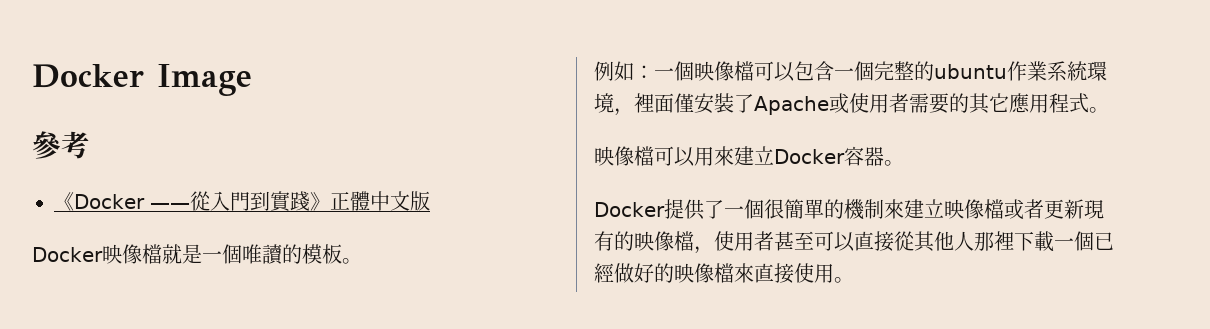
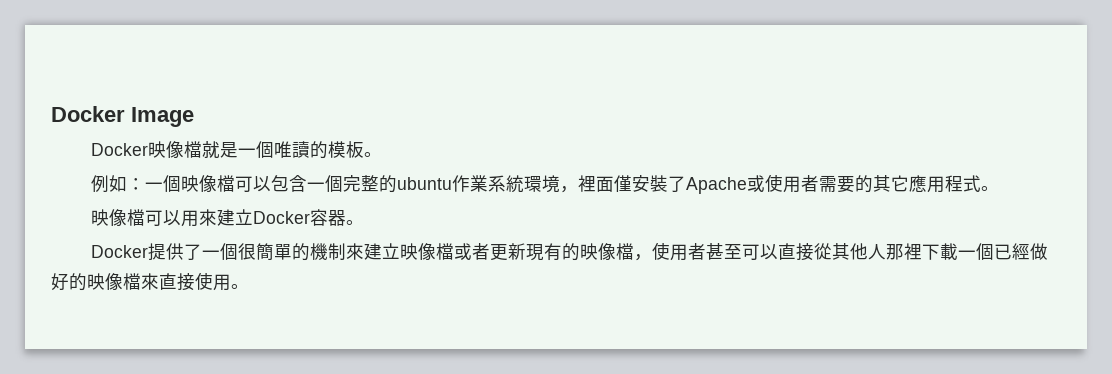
[32,131,90,159] [54,191,430,212] // 參考 // 《Docker ——從入門到實踐》正體中文版 -> (194, 117) none

